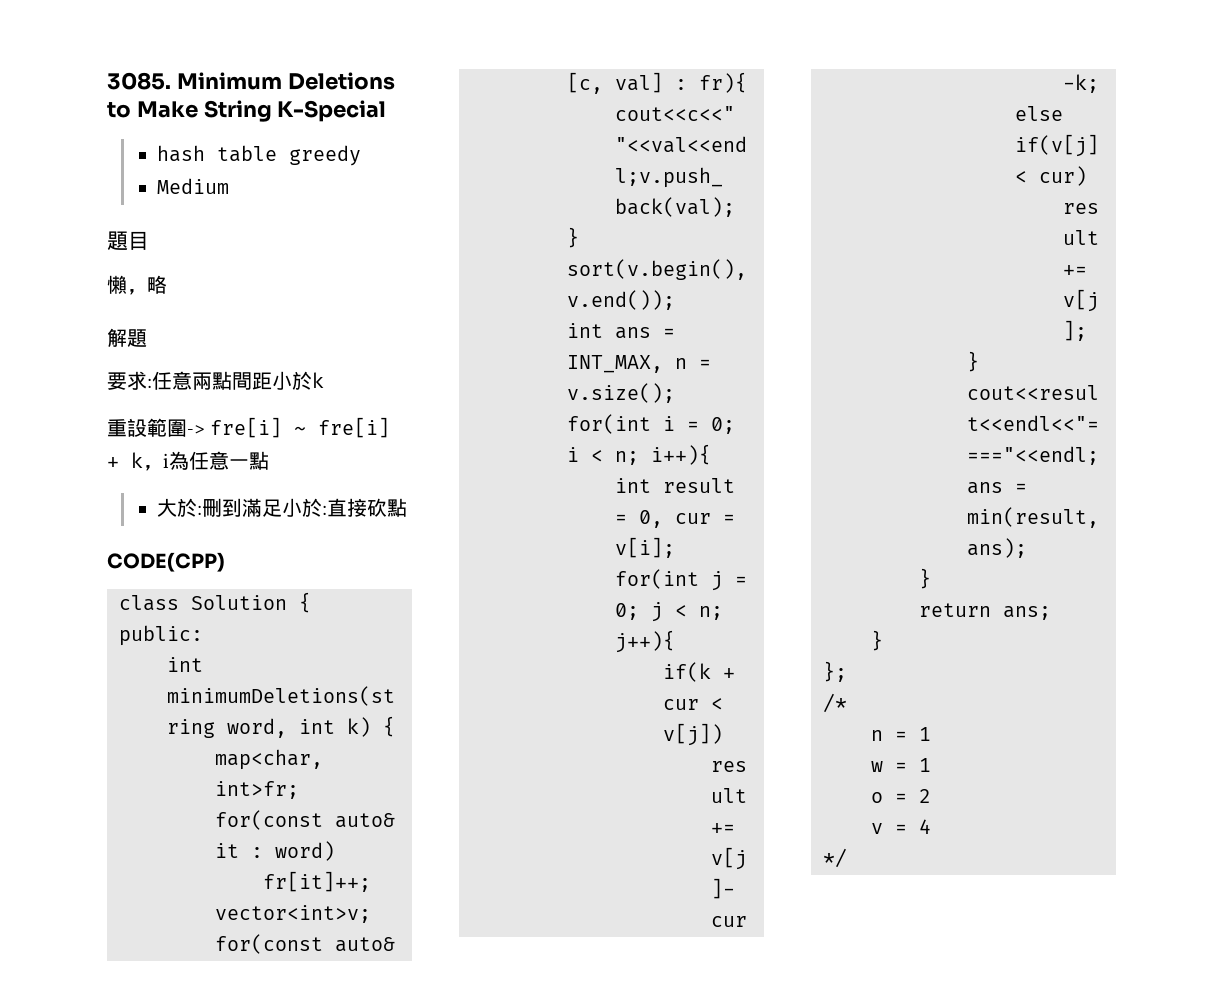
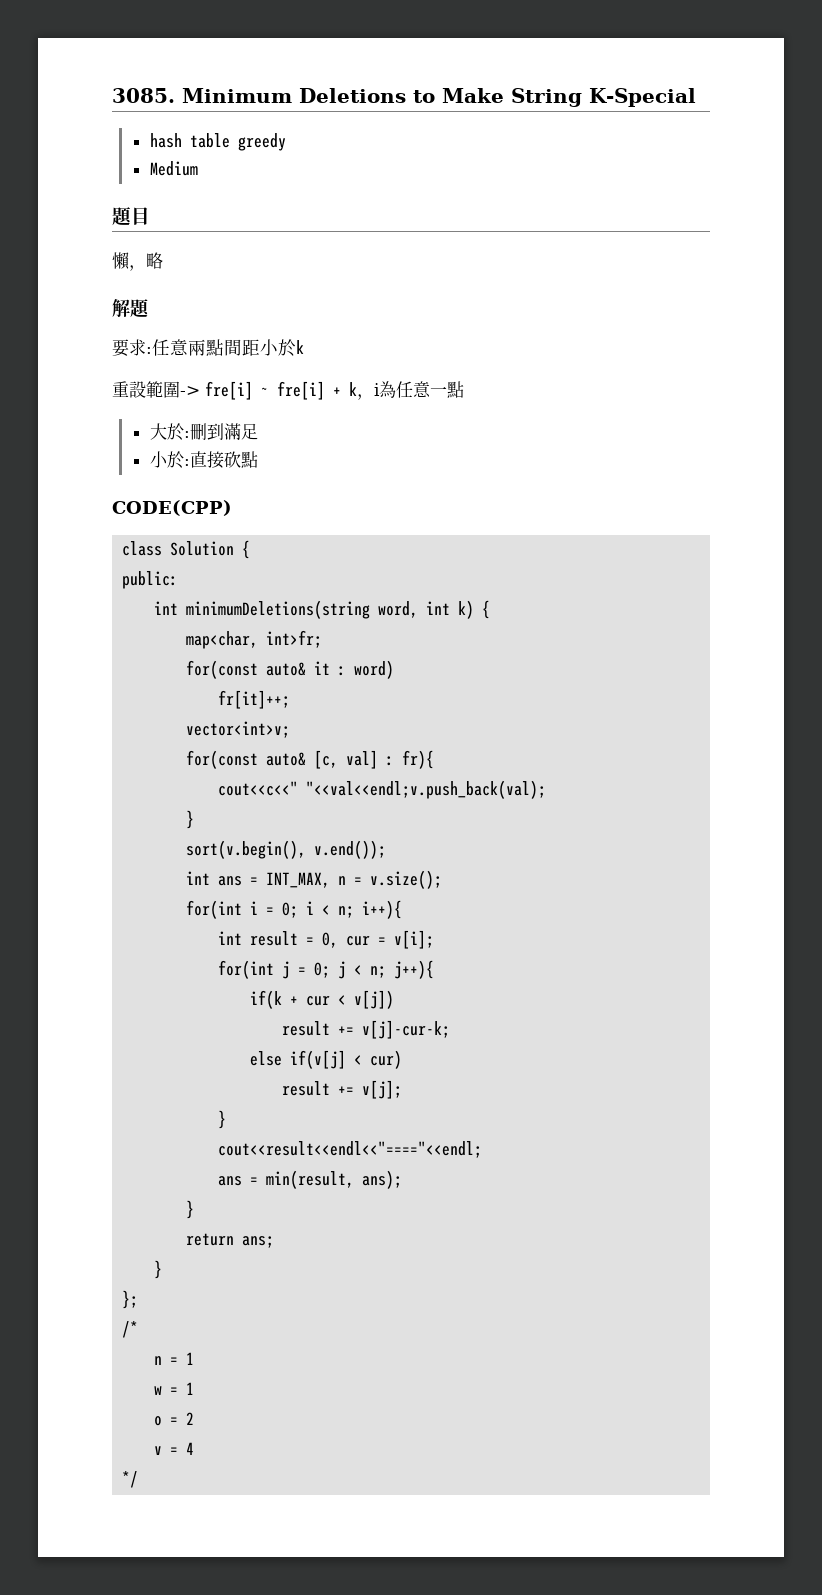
(282, 508) none -> (258, 431) //

